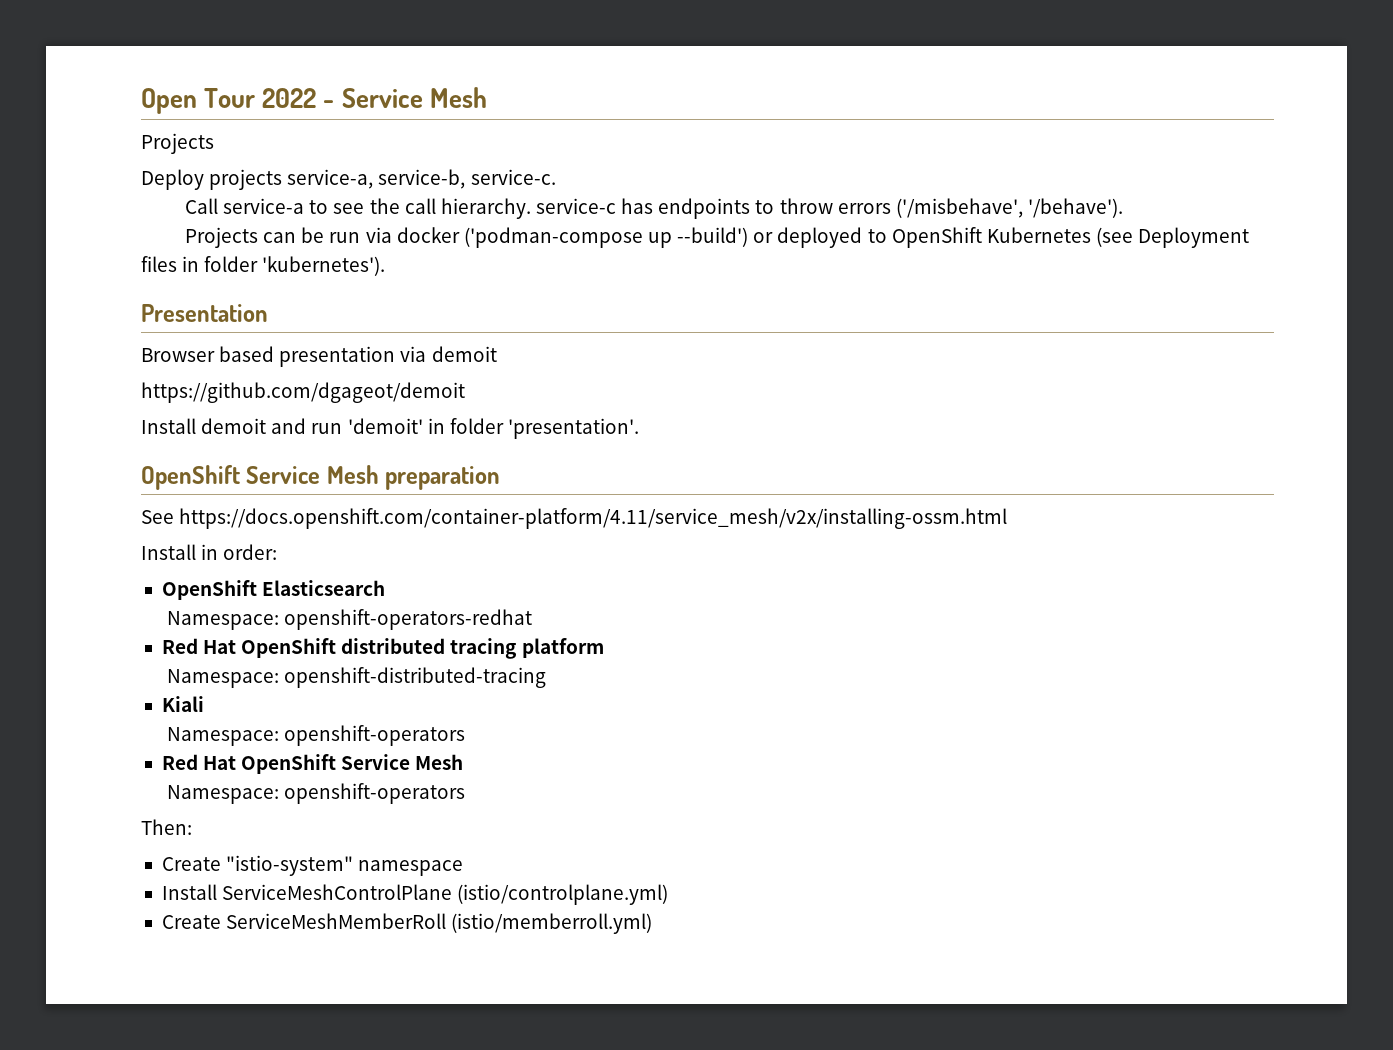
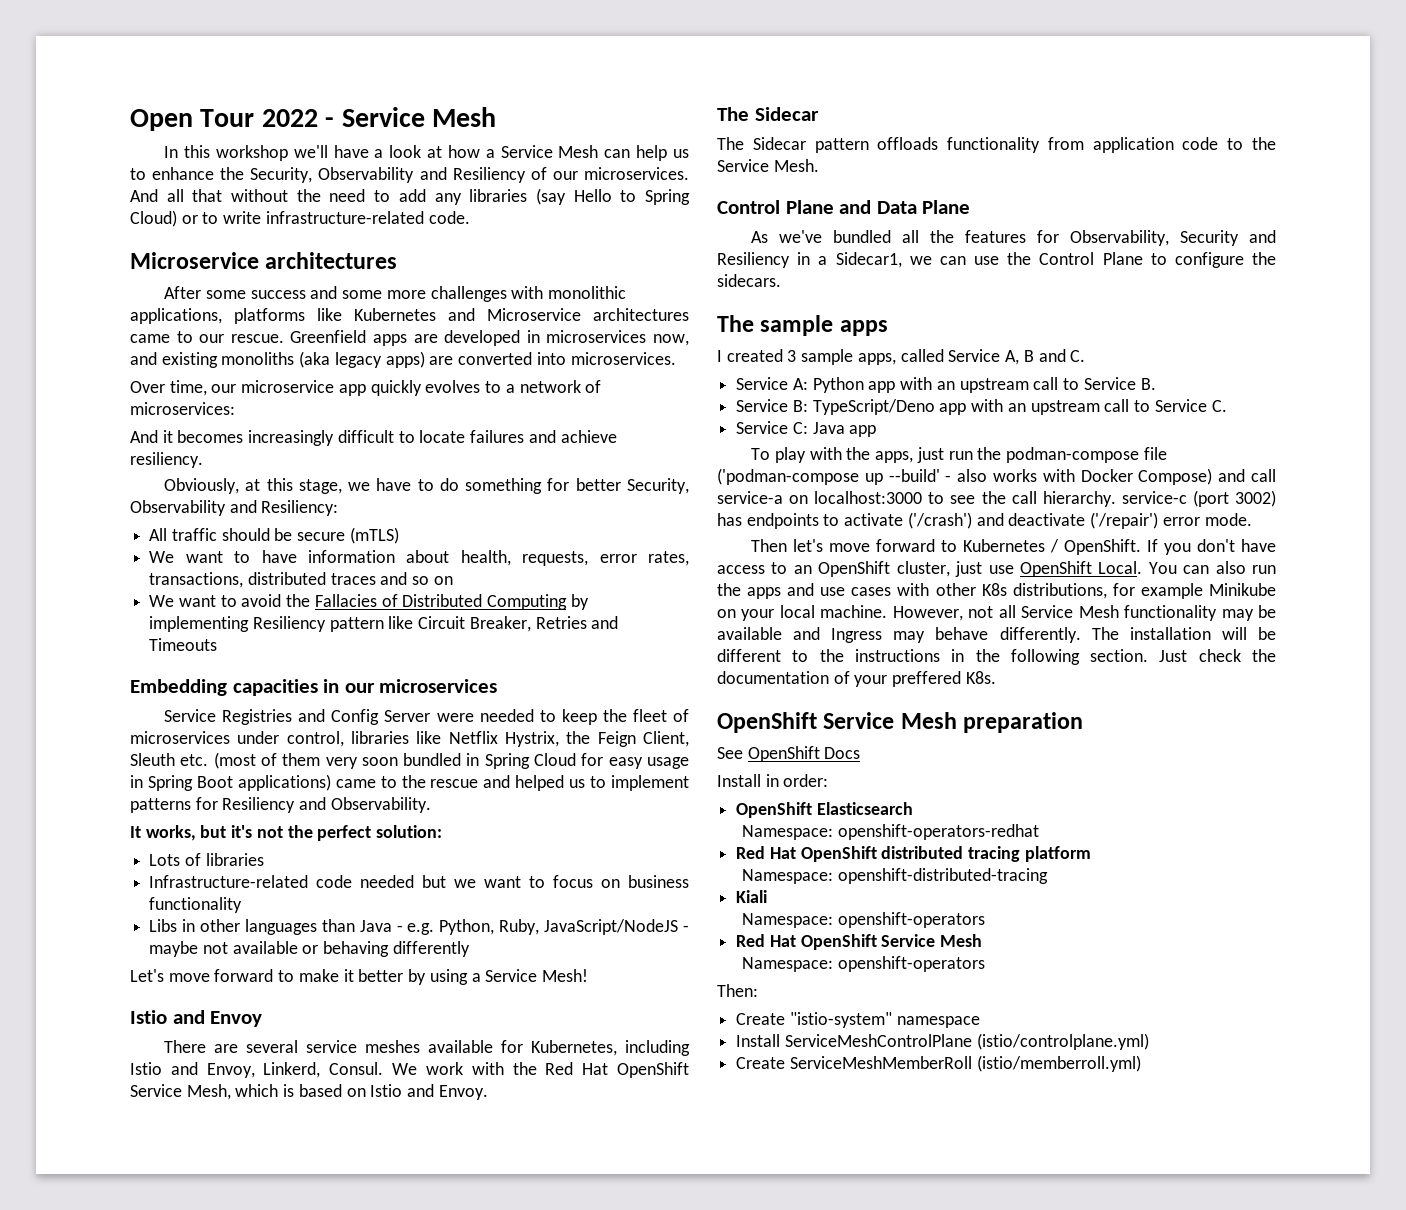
[141,133,214,154] [141,169,556,190] [185,198,305,214] Projects // Deploy projects service-a, service-b, service-c. // Call service-a -> [164,145,690,161] [130,167,689,183] [130,188,690,205] [130,210,470,227] [130,252,398,269] [164,286,626,302] [130,308,689,324] [130,330,690,346] [130,351,676,368] [130,380,602,396] [130,402,235,415] [130,430,617,446] [130,452,203,468] [164,478,689,494] [130,500,339,516] [149,527,399,544] [149,550,689,566] [149,572,453,588] [149,594,589,610] [149,616,619,632] [149,638,218,651] [130,679,498,696] [164,709,689,725] [130,731,689,747] [130,752,689,769] [130,774,690,791] [130,797,431,813] [130,825,443,841] [149,853,264,866] [149,875,689,888] [149,897,243,913] [149,919,689,935] [149,941,470,957] [130,969,588,985] [130,1010,263,1027] [164,1040,690,1056] [130,1062,689,1078] [130,1084,488,1100] [717,107,819,121] [717,137,1276,153] [717,159,819,172] [717,200,971,214] [751,230,1276,246] [717,252,1276,268] [717,274,781,287] [717,315,888,336] [717,349,1086,365] [736,377,1156,393] [736,399,1227,415] [736,421,877,437] [751,447,1167,463] [717,468,1276,485] [717,491,923,504] In this workshop we'll have a look at how a Service Mesh can help us to enhance the Security, Observability and Resiliency of our microservices. And all that without the need to add any libraries (say Hello to Spring Cloud) or to write infrastructure-related code. // Microservice architectures // After some success and some more challenges with monolithic applications, platforms like Kubernetes and Microservice architectures came to our rescue. Greenfield apps are developed in microservices now, and existing monoliths (aka legacy apps) are converted into microservices. // Over time, our microservice app quickly evolves to a network of microservices: // And it becomes increasingly difficult to locate failures and achieve resiliency. // Obviously, at this stage, we have to do something for better Security, Observability and Resiliency: // All traffic should be secure (mTLS) // We want to have information about health, requests, error rates, transactions, distributed traces and so on // We want to avoid the Fallacies of Distributed Computing by implementing Resiliency pattern like Circuit Breaker, Retries and Timeouts // Embedding capacities in our microservices // Service Registries and Config Server were needed to keep the fleet of microservices under control, libraries like Netflix Hystrix, the Feign Client, Sleuth etc. (most of them very soon bundled in Spring Cloud for easy usage in Spring Boot applications) came to the rescue and helped us to implement patterns for Resiliency and Observability. // It works, but it's not the perfect solution: // Lots of libraries // Infrastructure-related code needed but we want to focus on business functionality // Libs in other languages than Java - e.g. Python, Ruby, JavaScript/NodeJS - maybe not available or behaving differently // Let's move forward to make it better by using a Service Mesh! // Istio and Envoy // There are several service meshes available for Kubernetes, including Istio and Envoy, Linkerd, Consul. We work with the Red Hat OpenShift Service Mesh, which is based on Istio and Envoy. // The Sidecar // The Sidecar pattern offloads functionality from application code to the Service Mesh. // Control Plane and Data Plane // As we've bundled all the features for Observability, Security and Resiliency in a Sidecar1, we can use the Control Plane to configure the sidecars. // The sample apps // I created 3 sample apps, called Service A, B and C. // Service A: Python app with an upstream call to Service B. // Service B: TypeScript/Deno app with an upstream call to Service C. // Service C: Java app // To play with the apps, just run the podman-compose file ('podman-compose up --build' - also works with Docker Compose) and call service-a on localhost:3000
(617, 206) none -> [1192,490,1276,507] (port 3002)
[779,198,1123,218] [185,227,1250,248] [141,256,386,276] [141,304,268,322] [141,346,497,367] [141,382,465,403] [141,418,639,439] throw errors ('/misbehave', '/behave'). // Projects can be run via docker ('podman-compose up --build') or deployed to OpenShift Kubernetes (see Deployment files in folder 'kubernetes'). // Presentation // Browser based presentation via demoit // https://github.com/dgageot/demoit // Install demoit and run 'demoit' in folder 'presentation'. -> [844,512,1252,529] [751,539,1276,555] [717,561,1276,577] [717,583,1276,599] [717,605,1276,621] [717,627,1276,643] [717,649,1276,665] [717,671,996,687] activate ('/crash') and deactivate ('/repair') error mode. // Then let's move forward to Kubernetes / OpenShift. If you don't have access to an OpenShift cluster, just use OpenShift Local. You can also run the apps and use cases with other K8s distributions, for example Minikube on your local machine. However, not all Service Mesh functionality may be available and Ingress may behave differently. The installation will be different to the instructions in the following section. Just check the documentation of your preffered K8s.
[179,508,1008,529] https://docs.openshift.com/container-platform/4.11/service_mesh/v2x/installing-ossm.html -> [747,746,861,762] OpenShift Docs

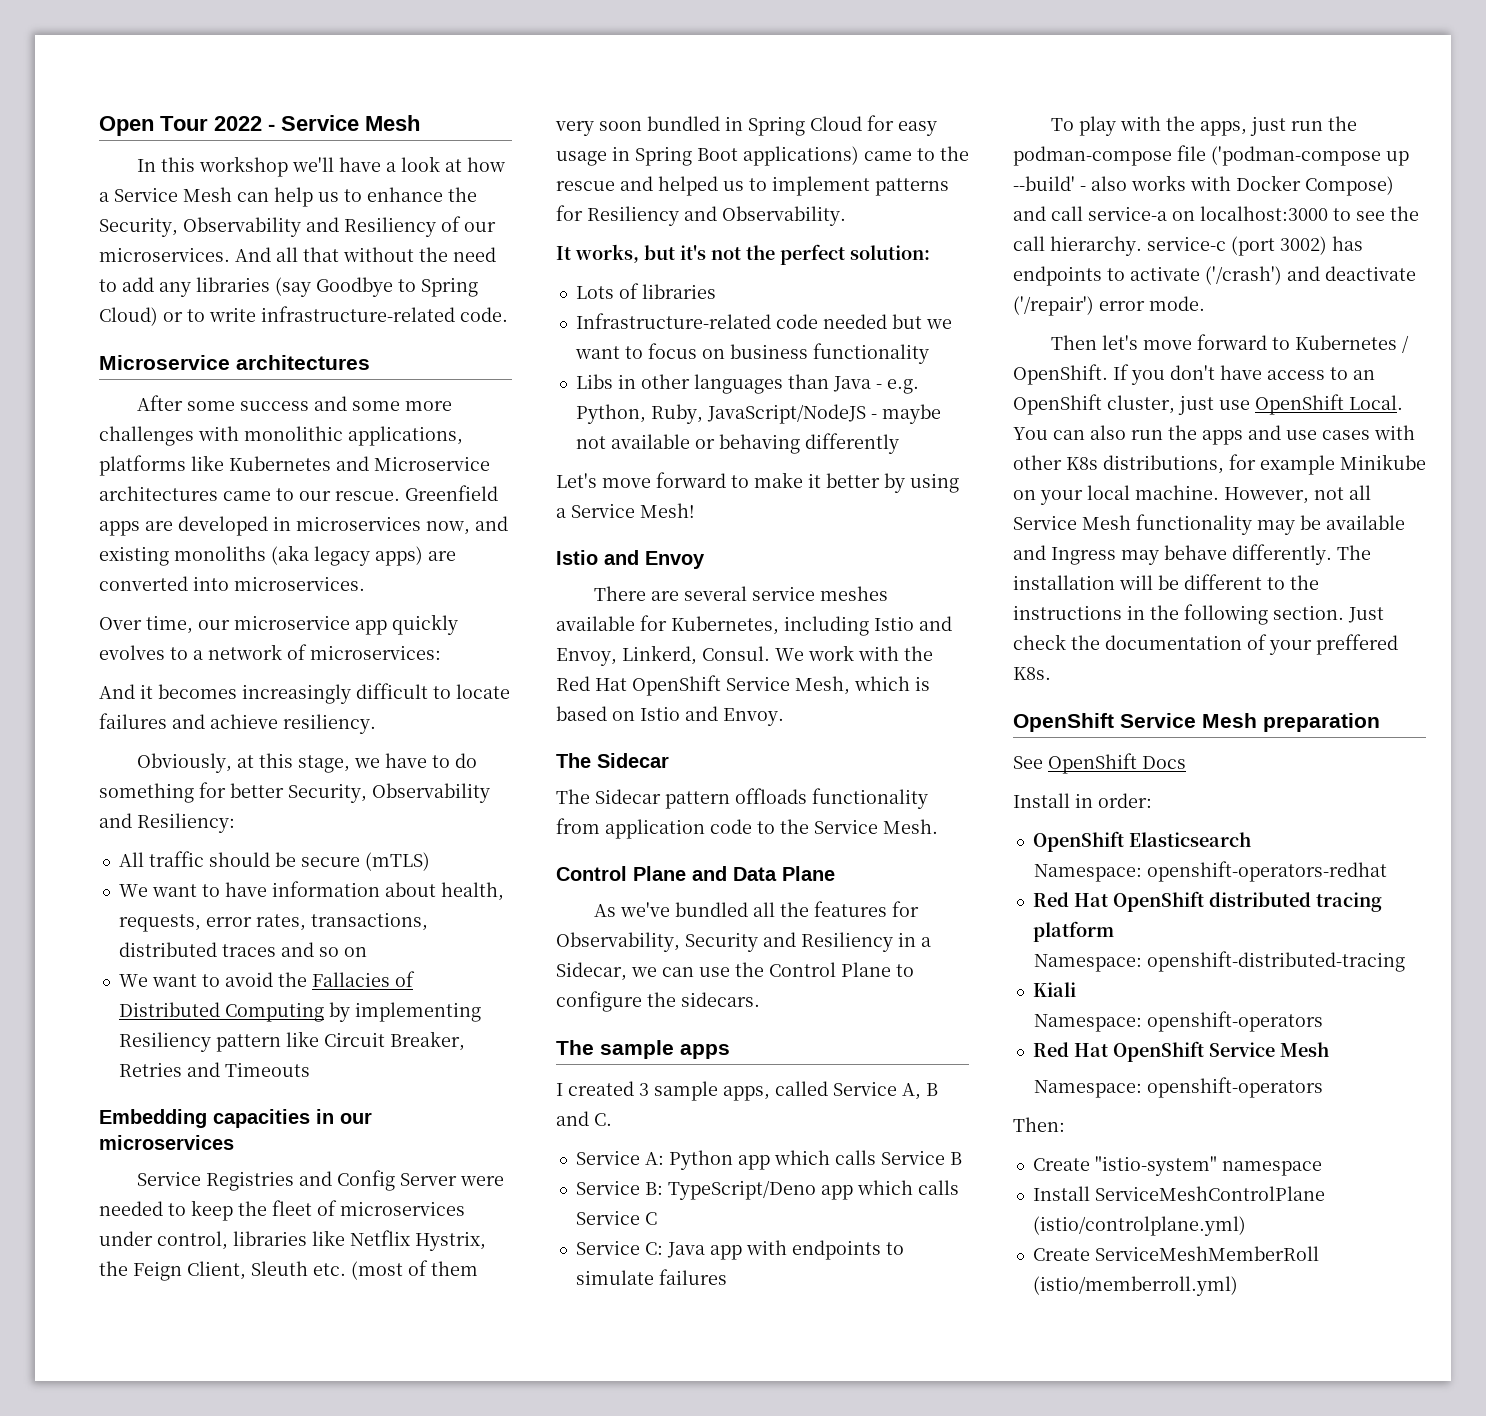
[573,189,612,202] Hello -> [316,277,393,297] Goodbye
[835,252,902,268] Sidecar1, -> [556,962,627,981] Sidecar,
[900,377,1156,393] [736,399,1227,415] with an upstream call to Service B. // Service B: TypeScript/Deno app with an upstream call to Service C. -> [773,1150,962,1165] [575,1180,959,1200] [575,1210,657,1225] which calls Service B // Service B: TypeScript/Deno app which calls Service C
(877, 431) none -> [745,1240,904,1260] [575,1269,727,1285] with endpoints to simulate failures

